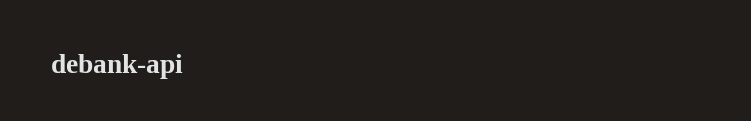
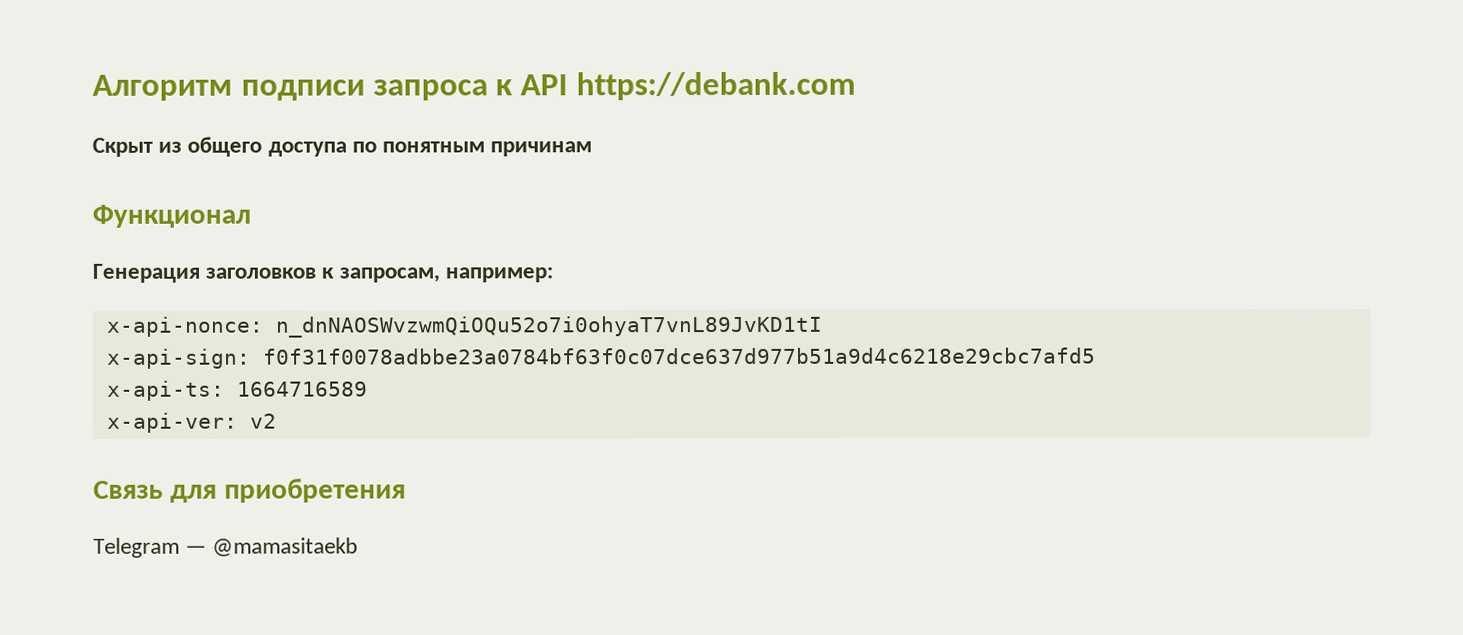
[51,54,183,79] debank-api -> [92,71,856,101] [92,136,593,157] [92,204,251,228] [92,263,553,283] [105,315,823,338] [106,347,1096,369] [106,380,368,401] [106,412,277,433] [93,478,406,503] [93,537,359,558] Алгоритм подписи запроса к API https://debank.com // Скрыт из общего доступа по понятным причинам // Функционал // Генерация заголовков к запросам, например: // x-api-nonce: n_dnNAOSWvzwmQiOQu52o7i0ohyaT7vnL89JvKD1tI // x-api-sign: f0f31f0078adbbe23a0784bf63f0c07dce637d977b51a9d4c6218e29cbc7afd5 // x-api-ts: 1664716589 // x-api-ver: v2 // Связь для приобретения // Telegram — @mamasitaekb

